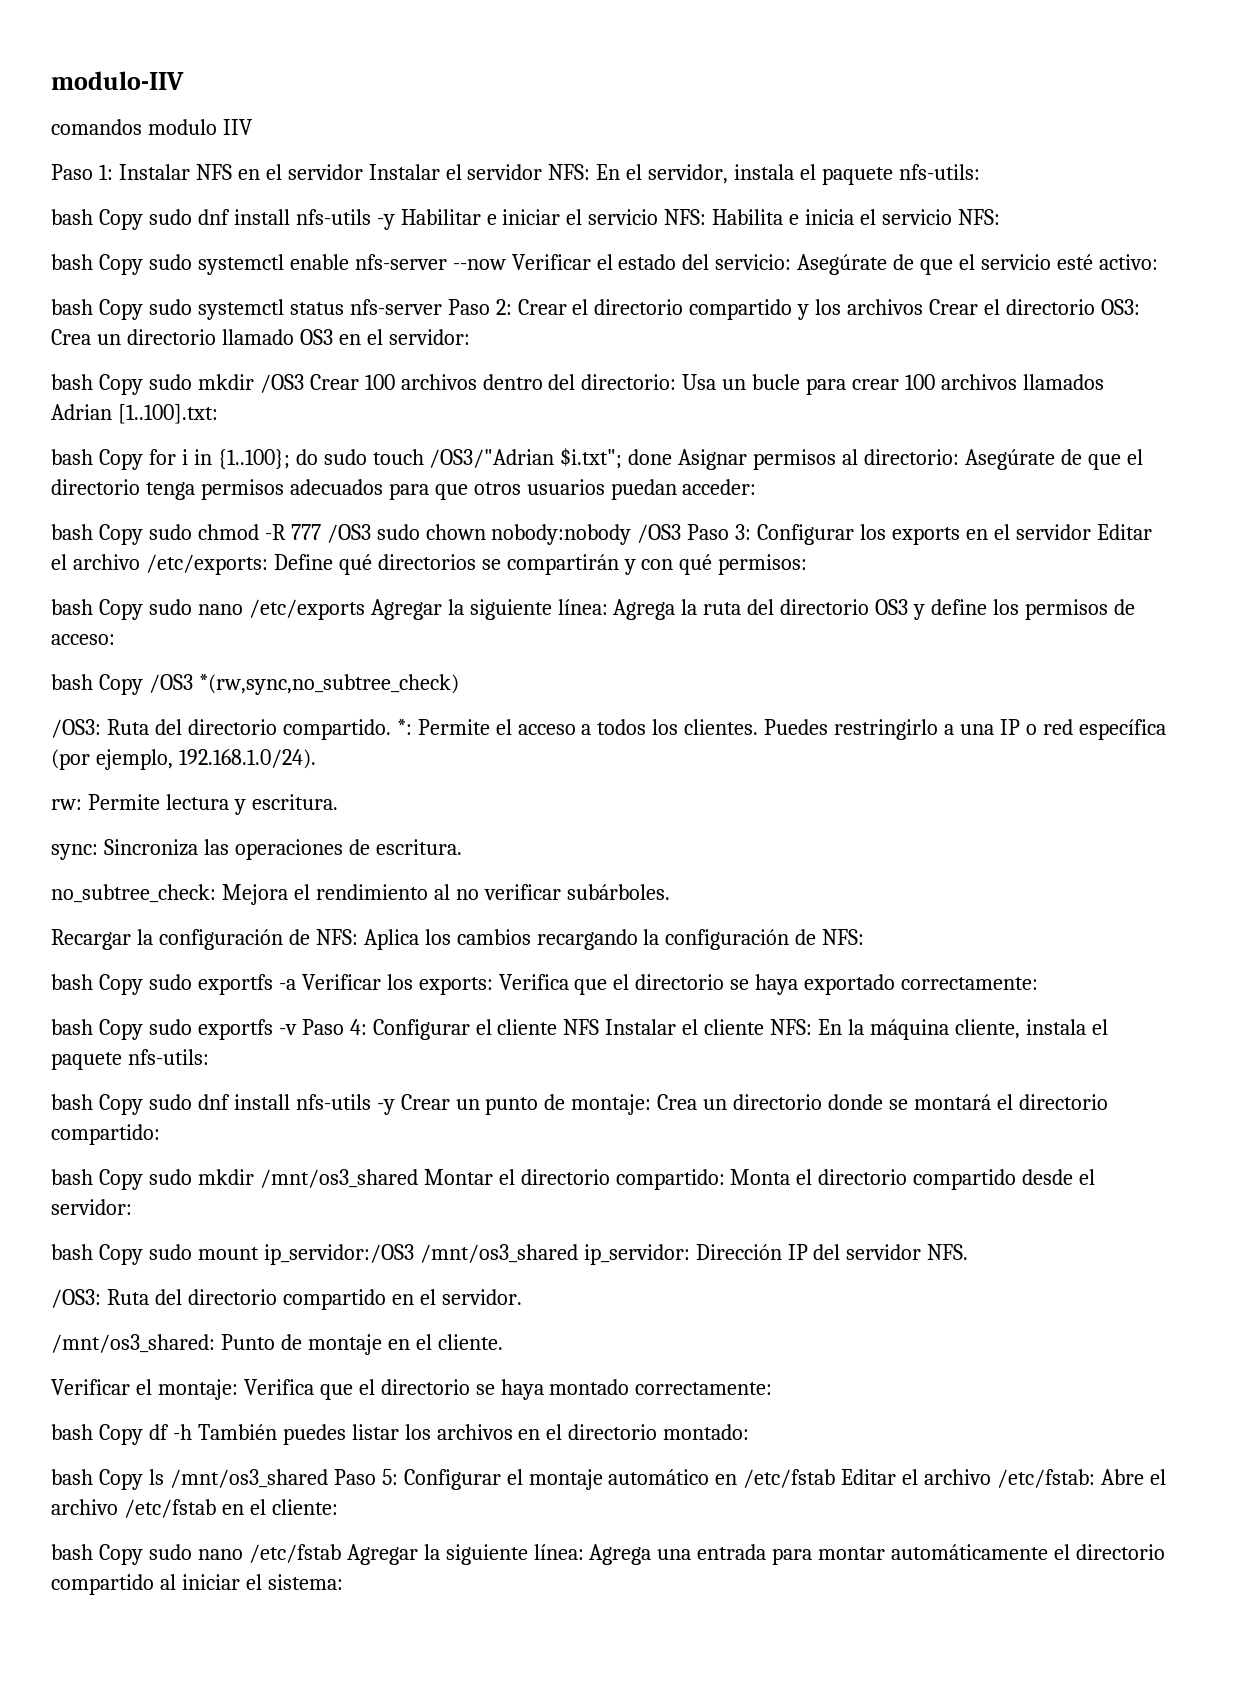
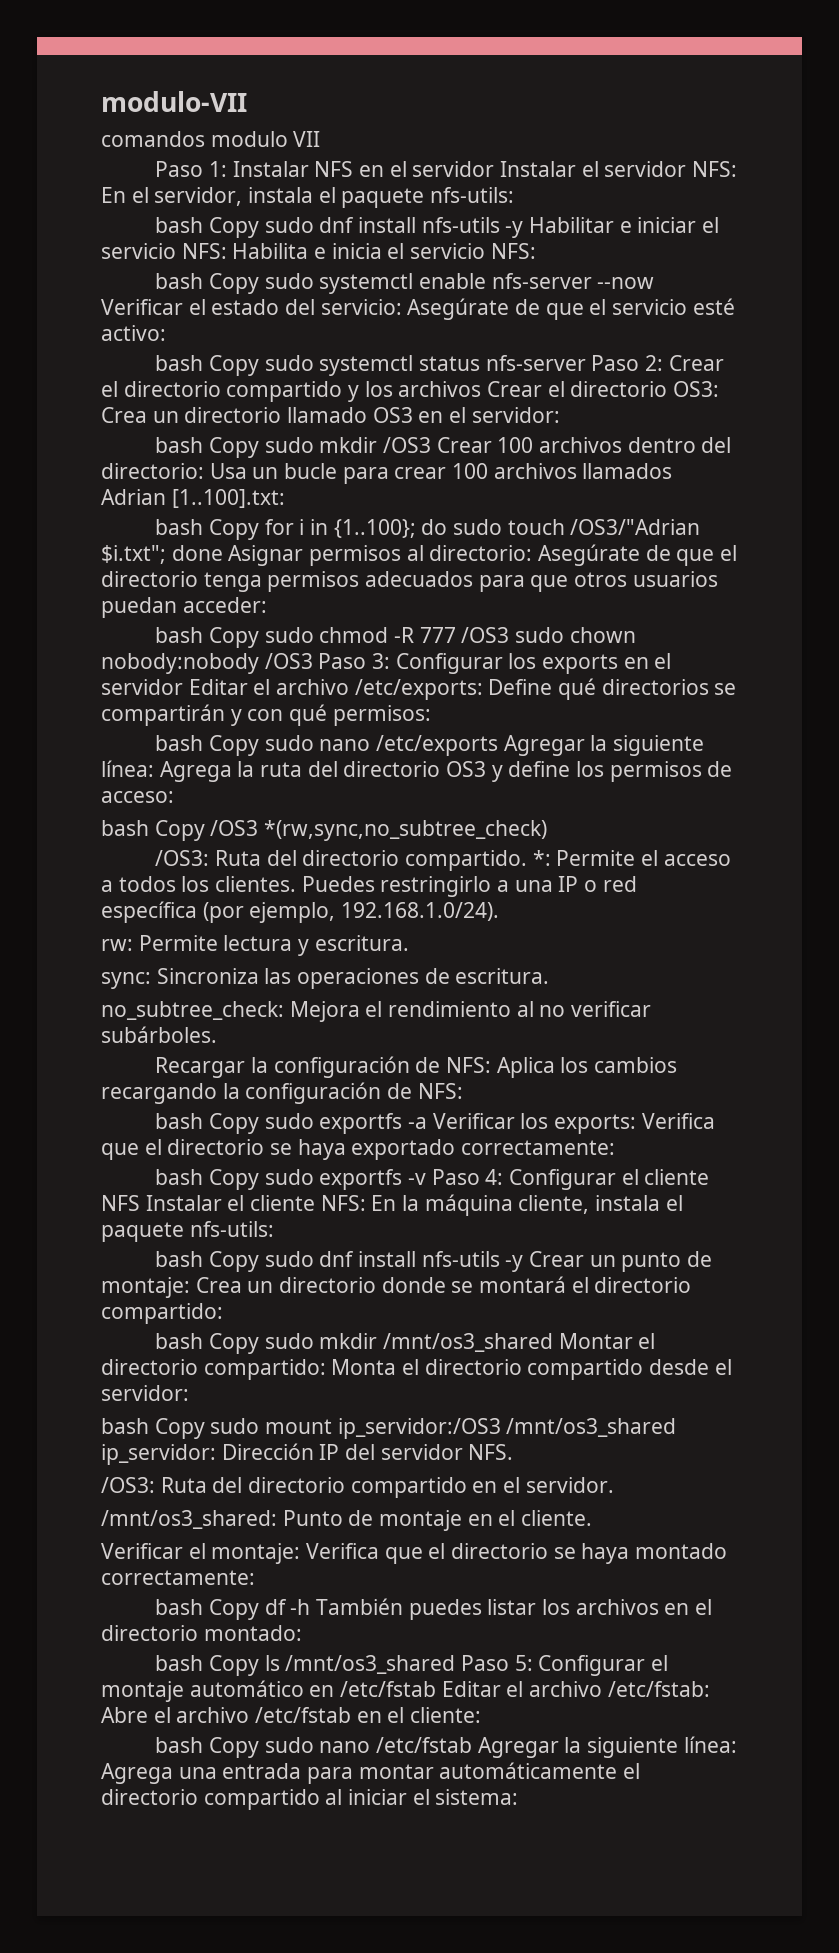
[51,71,184,90] modulo-IIV -> [101,91,247,112] modulo-VII
[222,119,253,135] IIV -> [293,131,321,147] VII

